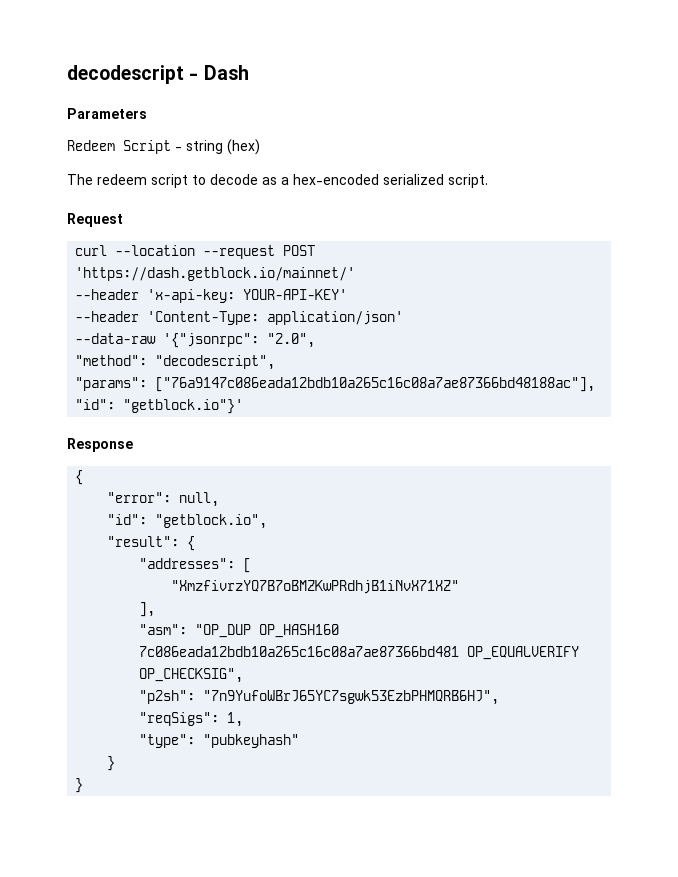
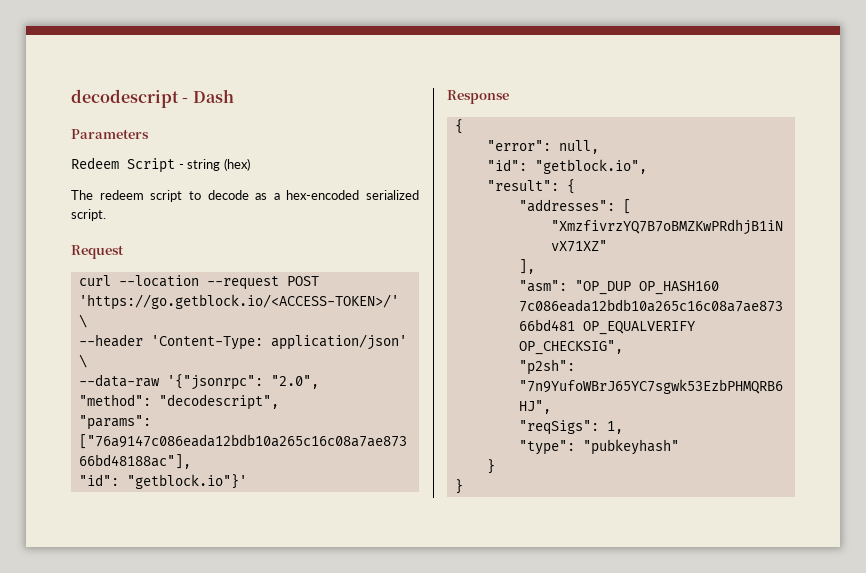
[75,267,356,281] [75,289,348,303] 'https://dash.getblock.io/mainnet/' // --header 'x-api-key: YOUR-API-KEY' -> [78,294,399,310] [78,314,87,328] 'https://go.getblock.io/<ACCESS-TOKEN>/' \
(404, 318) none -> [78,354,87,368] \

